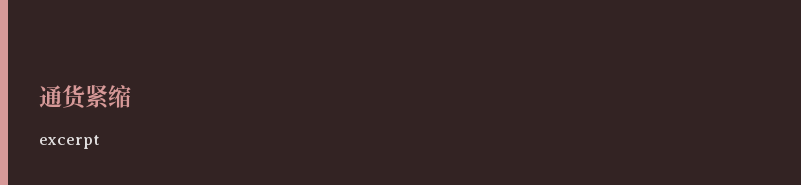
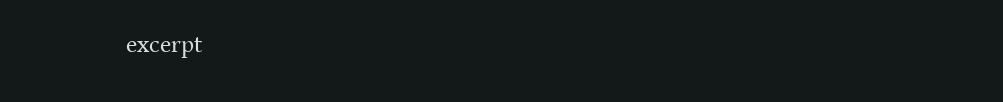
[39,85,131,110] 通货紧缩 // -> (126, 47) none

